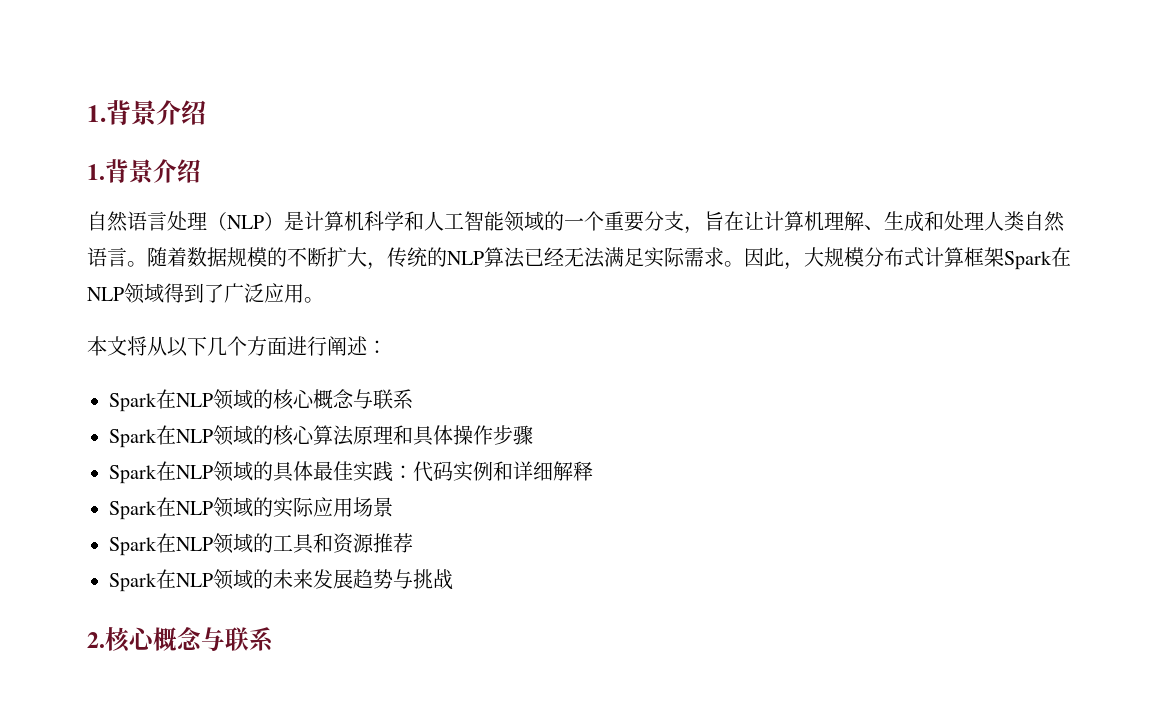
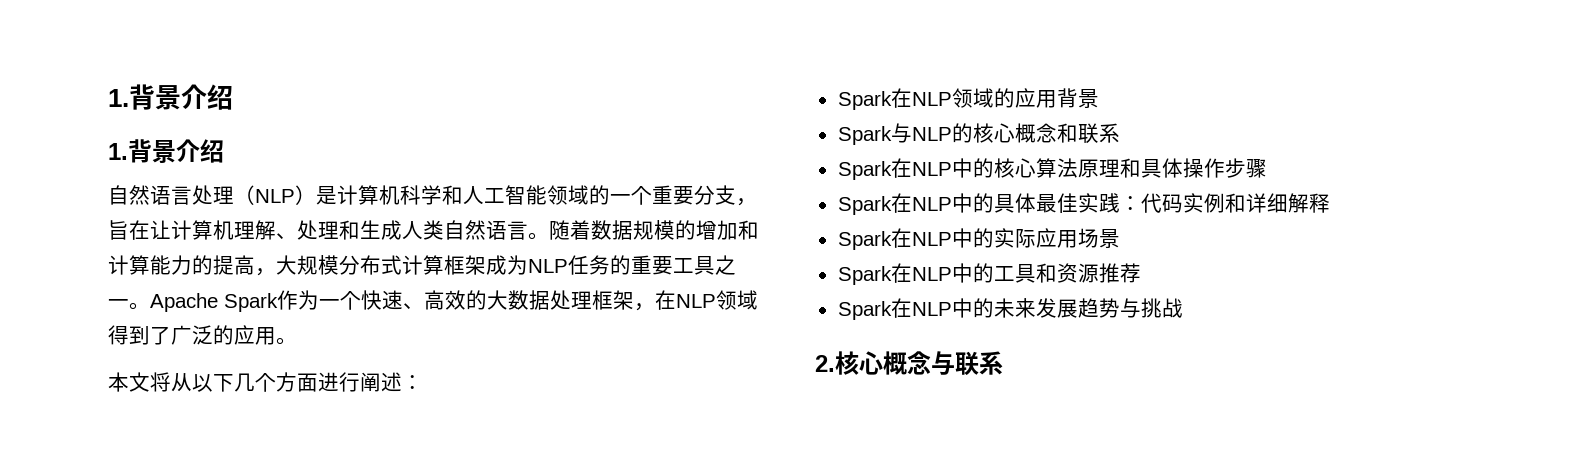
[884,211,984,232] 生成和处理 -> [297,220,402,240] 处理和生成
[287,247,784,270] 不断扩大，传统的NLP算法已经无法满足实际需求。因此 -> [696,220,759,240] [108,255,255,275] 增加和计算能力的提高
[1004,251,1052,270] Spark -> [486,255,736,275] [108,290,655,312] 成为NLP任务的重要工具之一。Apache Spark作为一个快速、高效的大数据处理框架，
(264, 293) none -> [213,325,234,345] 的
[273,389,373,410] 核心概念与 -> [1014,88,1099,108] [837,123,1078,145] 应用背景 // Spark与NLP的核心概念和
[213,425,253,446] 领域 -> [951,158,973,178] 中
[213,461,253,482] 领域 -> [951,193,973,213] 中
[213,497,253,518] 领域 -> [951,228,973,248] 中
[213,533,253,554] 领域 -> [951,263,973,283] 中
[213,569,253,590] 领域 -> [951,298,973,318] 中

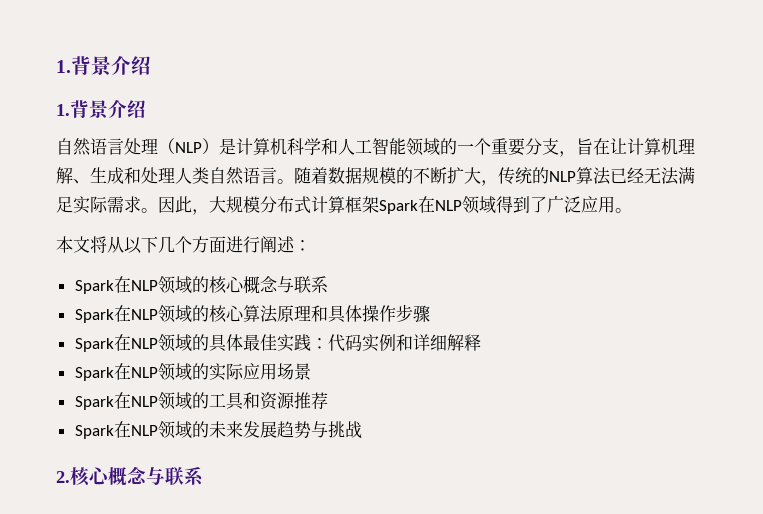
[297,220,402,240] 处理和生成 -> [90,167,175,184] 生成和处理
[696,220,759,240] [108,255,255,275] 增加和计算能力的提高 -> [413,167,695,186] [56,196,192,214] 不断扩大，传统的NLP算法已经无法满足实际需求。因此
[486,255,736,275] [108,290,655,312] 成为NLP任务的重要工具之一。Apache Spark作为一个快速、高效的大数据处理框架， -> [379,200,418,214] Spark
[213,325,234,345] 的 -> (581, 204) none
[1014,88,1099,108] [837,123,1078,145] 应用背景 // Spark与NLP的核心概念和 -> [208,276,294,294] 核心概念与
[951,158,973,178] 中 -> [157,305,192,323] 领域
[951,193,973,213] 中 -> [157,334,192,352] 领域
[951,228,973,248] 中 -> [157,363,192,381] 领域
[951,263,973,283] 中 -> [157,392,192,410] 领域
[951,298,973,318] 中 -> [157,421,192,439] 领域

